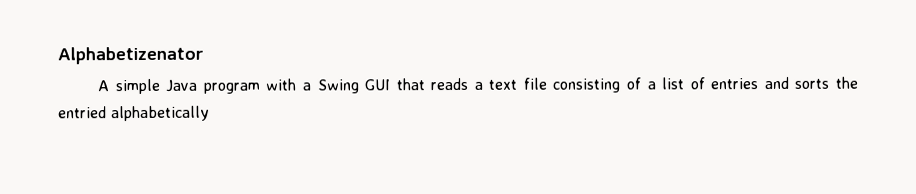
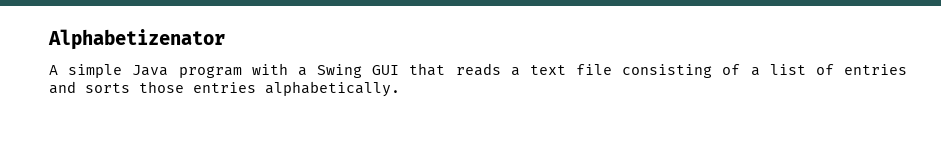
[835,76,859,89] [58,105,210,122] the entried alphabetically -> [139,81,400,97] those entries alphabetically.

